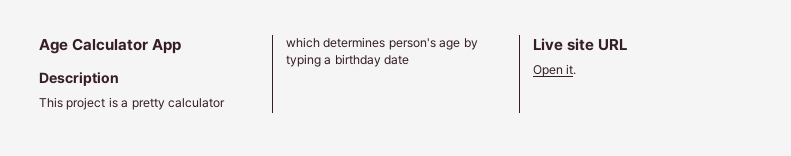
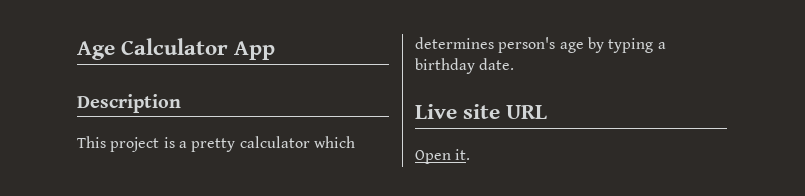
[384,55,410,65] date -> [479,58,515,70] date.

